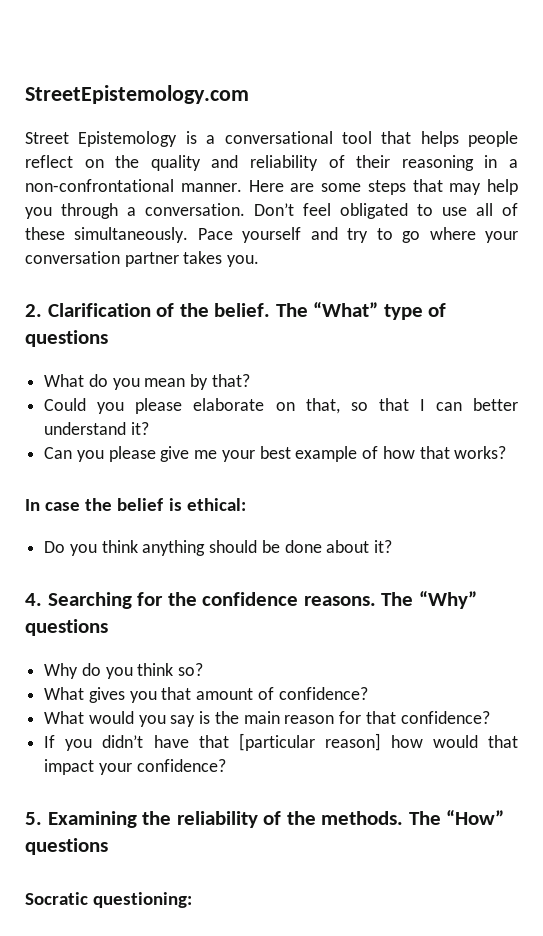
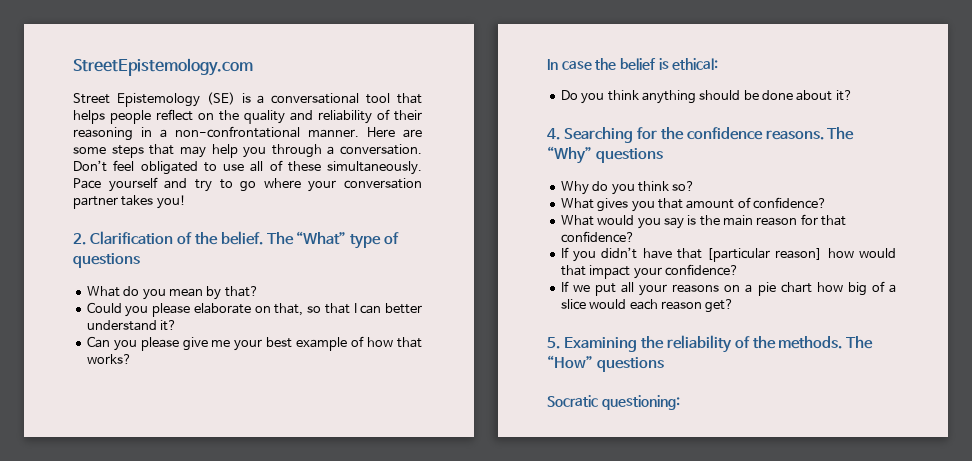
(178, 139) none -> [206,92,235,105] (SE)
[227,255,260,267] you. -> [156,195,186,209] you!
(226, 765) none -> [560,281,896,296] [560,299,735,313] // If we put all your reasons on a pie chart how big of a slice would each reason get?

